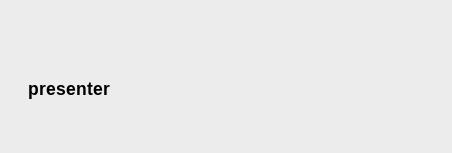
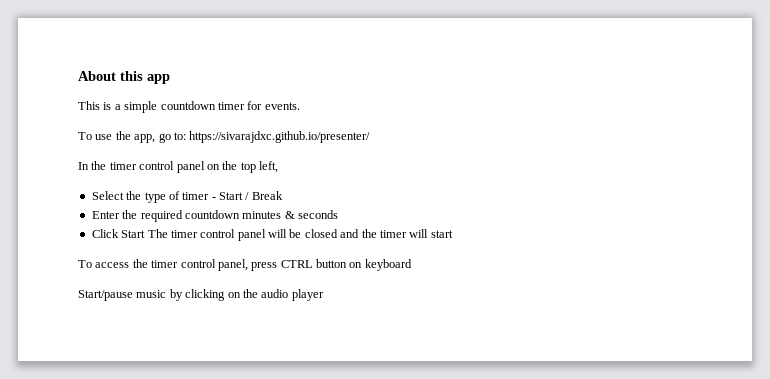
[28,82,110,99] presenter -> [78,71,170,84] [78,101,300,113] [78,131,371,143] [78,161,278,173] [91,191,283,203] [91,210,338,222] [91,229,453,241] [78,259,412,271] [78,289,324,301] About this app // This is a simple countdown timer for events. // To use the app, go to: https://sivarajdxc.github.io/presenter/ // In the timer control panel on the top left, // Select the type of timer - Start / Break // Enter the required countdown minutes & seconds // Click Start The timer control panel will be closed and the timer will start // To access the timer control panel, press CTRL button on keyboard // Start/pause music by clicking on the audio player

